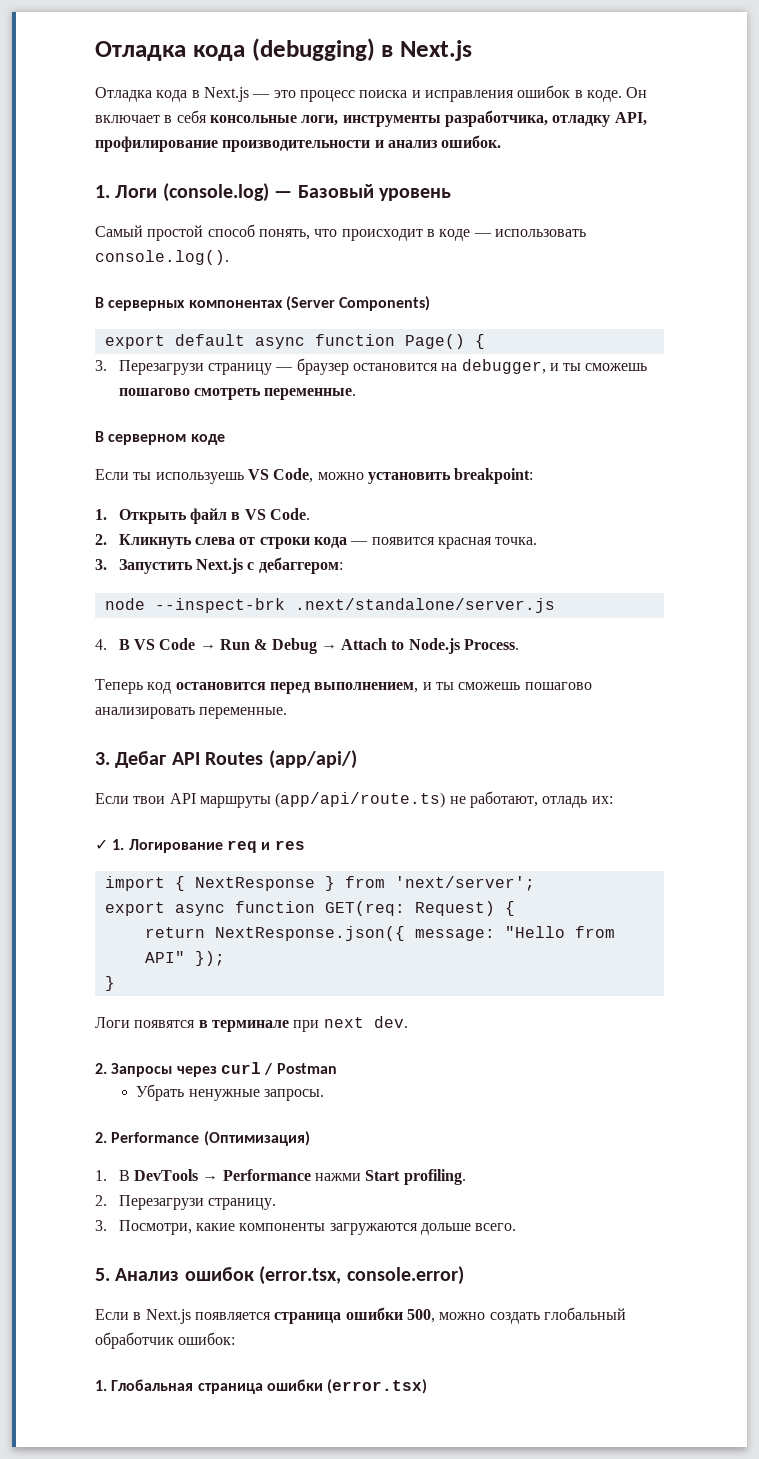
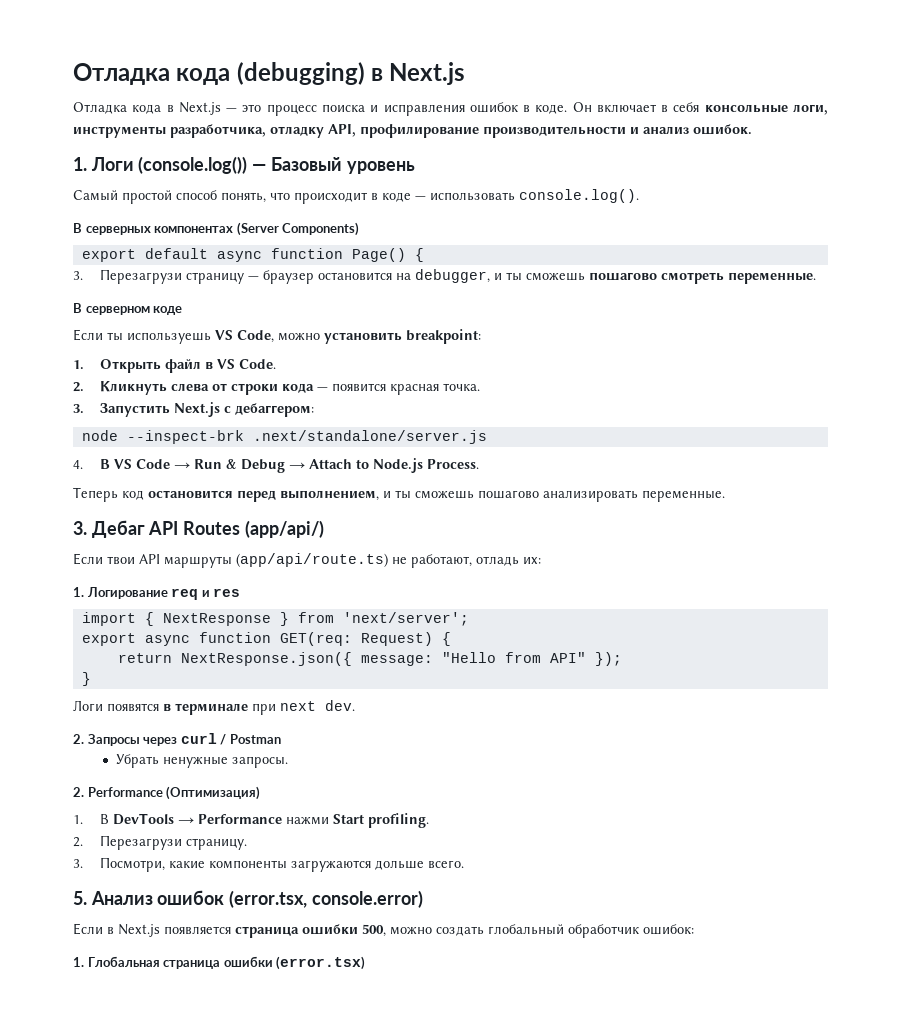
[162,183,269,202] (console.log) -> [138,156,248,174] (console.log())
[95,839,108,850] ✓ -> (541, 560) none

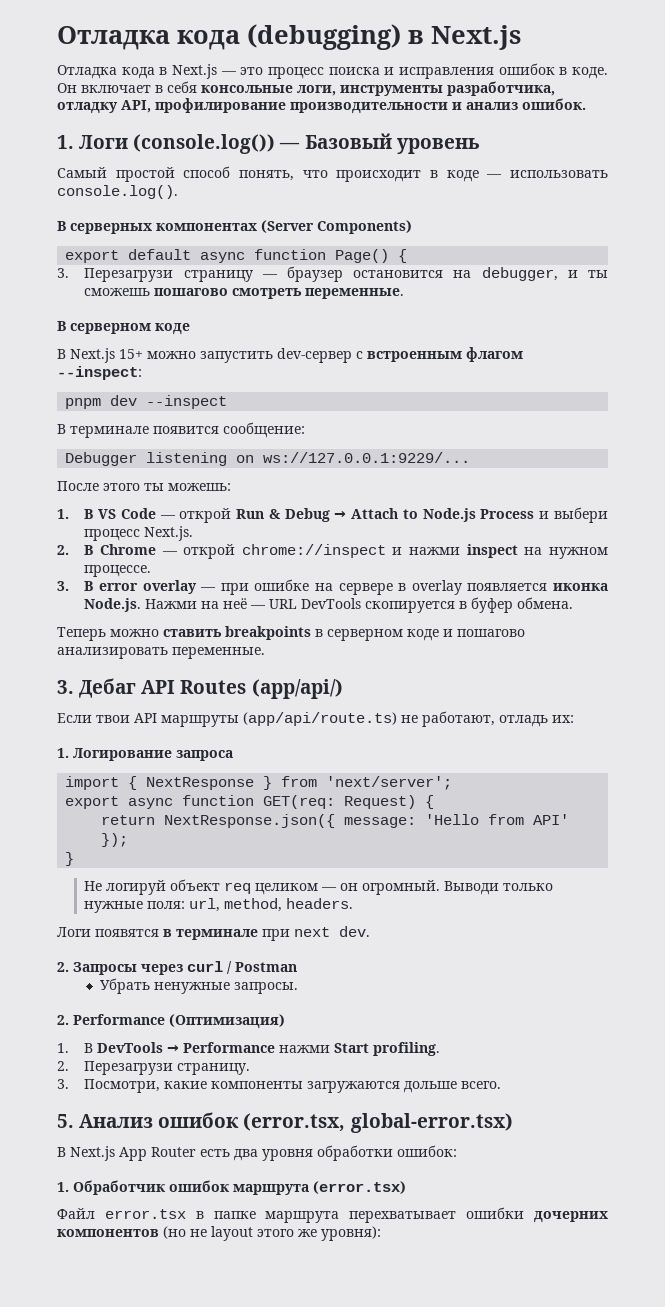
[73,329,481,344] [73,359,276,373] [73,381,480,395] [73,402,314,417] [81,430,487,444] [73,460,83,469] Если ты используешь VS Code, можно установить breakpoint: // 1. Открыть файл в VS Code. // 2. Кликнуть слева от строки кода — появится красная точка. // 3. Запустить Next.js с дебаггером: // node --inspect-brk .next/standalone/server.js // 4. -> [57,347,523,363] [57,366,142,380] [65,395,228,409] [57,422,305,438] [65,452,471,466] [57,481,231,491] [57,509,69,519] В Next.js 15+ можно запустить dev-сервер с встроенным флагом --inspect: // pnpm dev --inspect // В терминале появится сообщение: // Debugger listening on ws://127.0.0.1:9229/... // После этого ты можешь: // 1.
[173,462,190,469] → -> [159,508,232,523] — открой
[426,459,479,469] [73,487,474,502] Process. // Теперь код остановится перед выполнением, и ты сможешь -> [480,507,608,523] [84,526,194,541] [57,544,609,559] [84,565,152,577] [57,579,609,595] [84,597,574,613] [57,626,453,641] Process и выбери процесс Next.js. // 2. В Chrome — открой chrome://inspect и нажми inspect на нужном процессе. // 3. В error overlay — при ошибке на сервере в overlay появляется иконка Node.js. Нажми на неё — URL DevTools скопируется в буфер обмена. // Теперь можно ставить breakpoints в серверном коде и
[171,588,241,600] req и res -> [176,750,233,761] запроса
[441,652,586,663] "Hello from API" -> [425,814,570,825] 'Hello from API'
(91, 679) none -> [84,879,554,895] [84,898,354,913] // Не логируй объект req целиком — он огромный. Выводи только нужные поля: url, method, headers.
[311,890,423,908] [73,923,694,938] [73,956,366,970] console.error) // Если в Next.js появляется страница ошибки 500, можно создать глобальный обработчик ошибок: // 1. Глобальная страница ошибки (error.tsx) -> [350,1113,513,1133] [57,1145,457,1161] [57,1180,406,1195] [57,1207,608,1223] [57,1226,381,1241] global-error.tsx) // В Next.js App Router есть два уровня обработки ошибок: // 1. Обработчик ошибок маршрута (error.tsx) // Файл error.tsx в папке маршрута перехватывает ошибки дочерних компонентов (но не layout этого же уровня):

